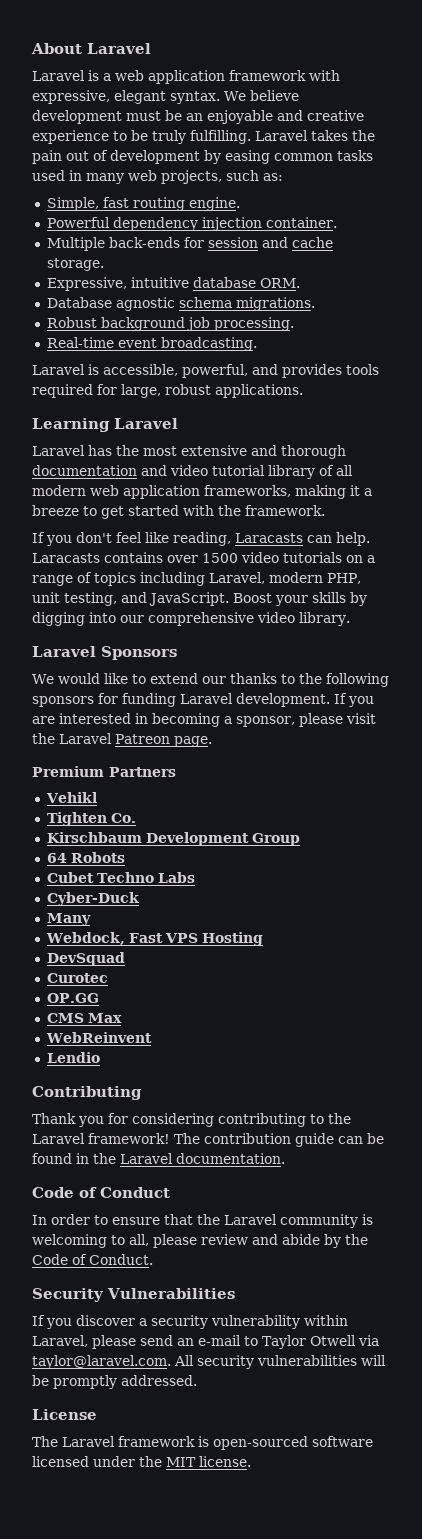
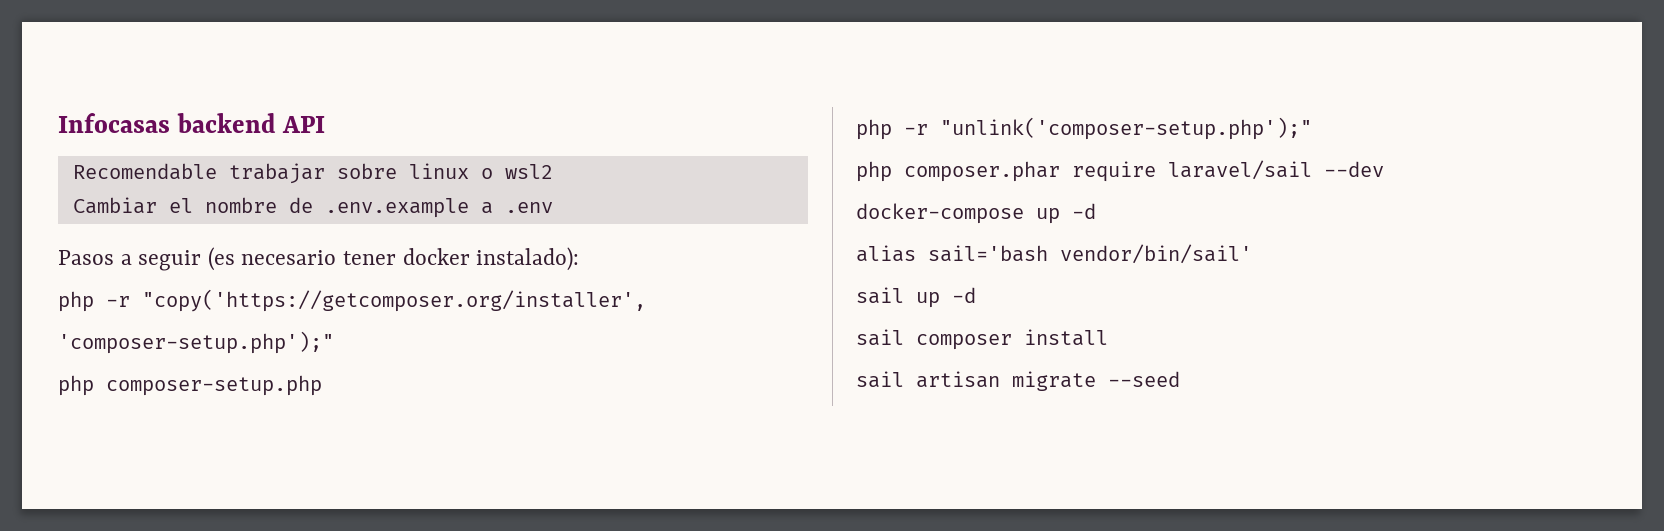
[31,43,151,54] [32,70,340,84] [32,90,299,104] [32,110,364,124] [32,130,375,144] [32,150,373,164] [32,170,283,184] [46,197,240,211] [46,217,337,231] [46,237,333,251] [46,258,104,271] [46,277,300,291] [46,297,315,311] [46,317,294,331] [46,337,257,351] [32,364,379,378] [32,384,303,398] [32,418,178,432] [32,445,346,459] [32,465,353,479] [32,485,372,499] [32,505,325,519] [32,532,370,546] [32,552,375,563] [32,572,361,586] [32,592,367,606] [32,612,350,626] [32,646,177,660] [32,673,389,687] [32,693,374,707] [32,713,376,727] [32,733,212,747] [32,766,176,777] [45,792,97,803] [46,812,136,826] [46,832,300,846] [46,852,125,863] [46,872,195,883] [46,892,139,906] [46,913,91,926] [45,932,263,946] [46,952,125,966] [46,973,108,983] [46,993,99,1003] [46,1013,122,1023] [45,1032,152,1043] [46,1052,100,1063] [32,1086,142,1100] [32,1113,351,1127] [32,1133,384,1147] [32,1153,285,1164] [32,1187,170,1198] [32,1214,373,1228] [32,1234,368,1248] [32,1254,153,1265] [32,1288,235,1302] [32,1315,348,1329] [32,1335,379,1349] [32,1355,386,1369] [32,1375,197,1389] [32,1409,97,1420] [32,1436,373,1450] [32,1456,251,1467] About Laravel // Laravel is a web application framework with expressive, elegant syntax. We believe development must be an enjoyable and creative experience to be truly fulfilling. Laravel takes the pain out of development by easing common tasks used in many web projects, such as: // Simple, fast routing engine. // Powerful dependency injection container. // Multiple back-ends for session and cache storage. // Expressive, intuitive database ORM. // Database agnostic schema migrations. // Robust background job processing. // Real-time event broadcasting. // Laravel is accessible, powerful, and provides tools required for large, robust applications. // Learning Laravel // Laravel has the most extensive and thorough documentation and video tutorial library of all modern web application frameworks, making it a breeze to get started with the framework. // If you don't feel like reading, Laracasts can help. Laracasts contains over 1500 video tutorials on a range of topics including Laravel, modern PHP, unit testing, and JavaScript. Boost your skills by digging into our comprehensive video library. // Laravel Sponsors // We would like to extend our thanks to the following sponsors for funding Laravel development. If you are interested in becoming a sponsor, please visit the Laravel Patreon page. // Premium Partners // Vehikl // Tighten Co. // Kirschbaum Development Group // 64 Robots // Cubet Techno Labs // Cyber-Duck // Many // Webdock, Fast VPS Hosting // DevSquad // Curotec // OP.GG // CMS Max // WebReinvent // Lendio // Contributing // Thank you for considering contributing to the Laravel framework! The contribution guide can be found in the Laravel documentation. // Code of Conduct // In order to ensure that the Laravel community is welcoming to all, please review and abide by the Code of Conduct. // Security Vulnerabilities // If you discover a security vulnerability within Laravel, please send an e-mail to Taylor Otwell via taylor@laravel.com. All security vulnerabilities will be promptly addressed. // License // The Laravel framework is open-sourced software licensed under the MIT license. -> [58,113,326,133] [72,163,553,184] [72,197,553,218] [58,247,580,271] [58,289,646,312] [58,331,334,354] [58,375,322,396] [856,117,1312,140] [856,160,1384,182] [856,203,1096,224] [856,244,1252,264] [856,287,976,308] [856,329,1108,350] [856,371,1180,391] Infocasas backend API // Recomendable trabajar sobre linux o wsl2 // Cambiar el nombre de .env.example a .env // Pasos a seguir (es necesario tener docker instalado): // php -r "copy('https://getcomposer.org/installer', 'composer-setup.php');" // php composer-setup.php // php -r "unlink('composer-setup.php');" // php composer.phar require laravel/sail --dev // docker-compose up -d // alias sail='bash vendor/bin/sail' // sail up -d // sail composer install // sail artisan migrate --seed

